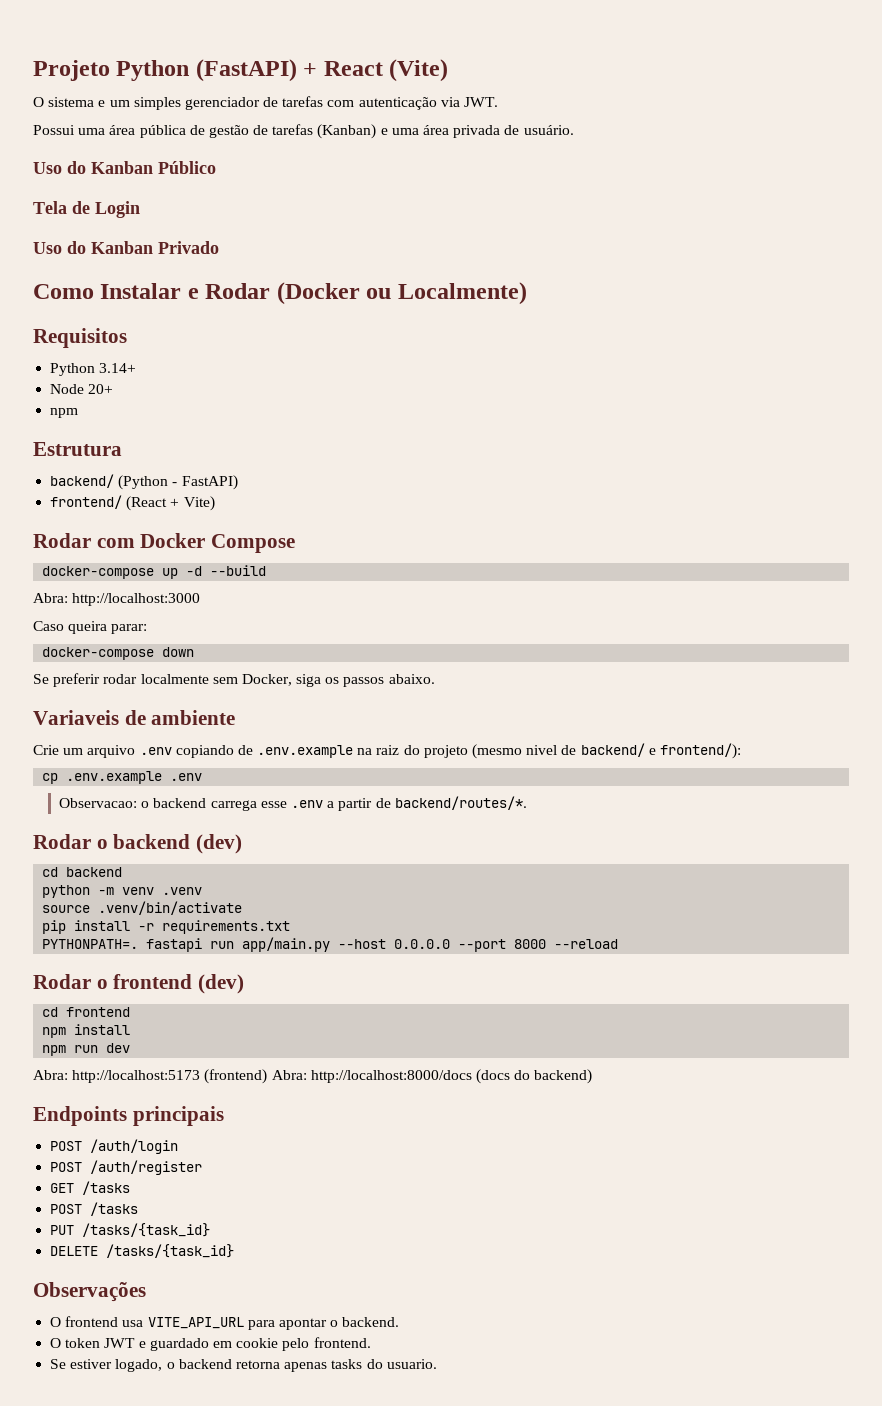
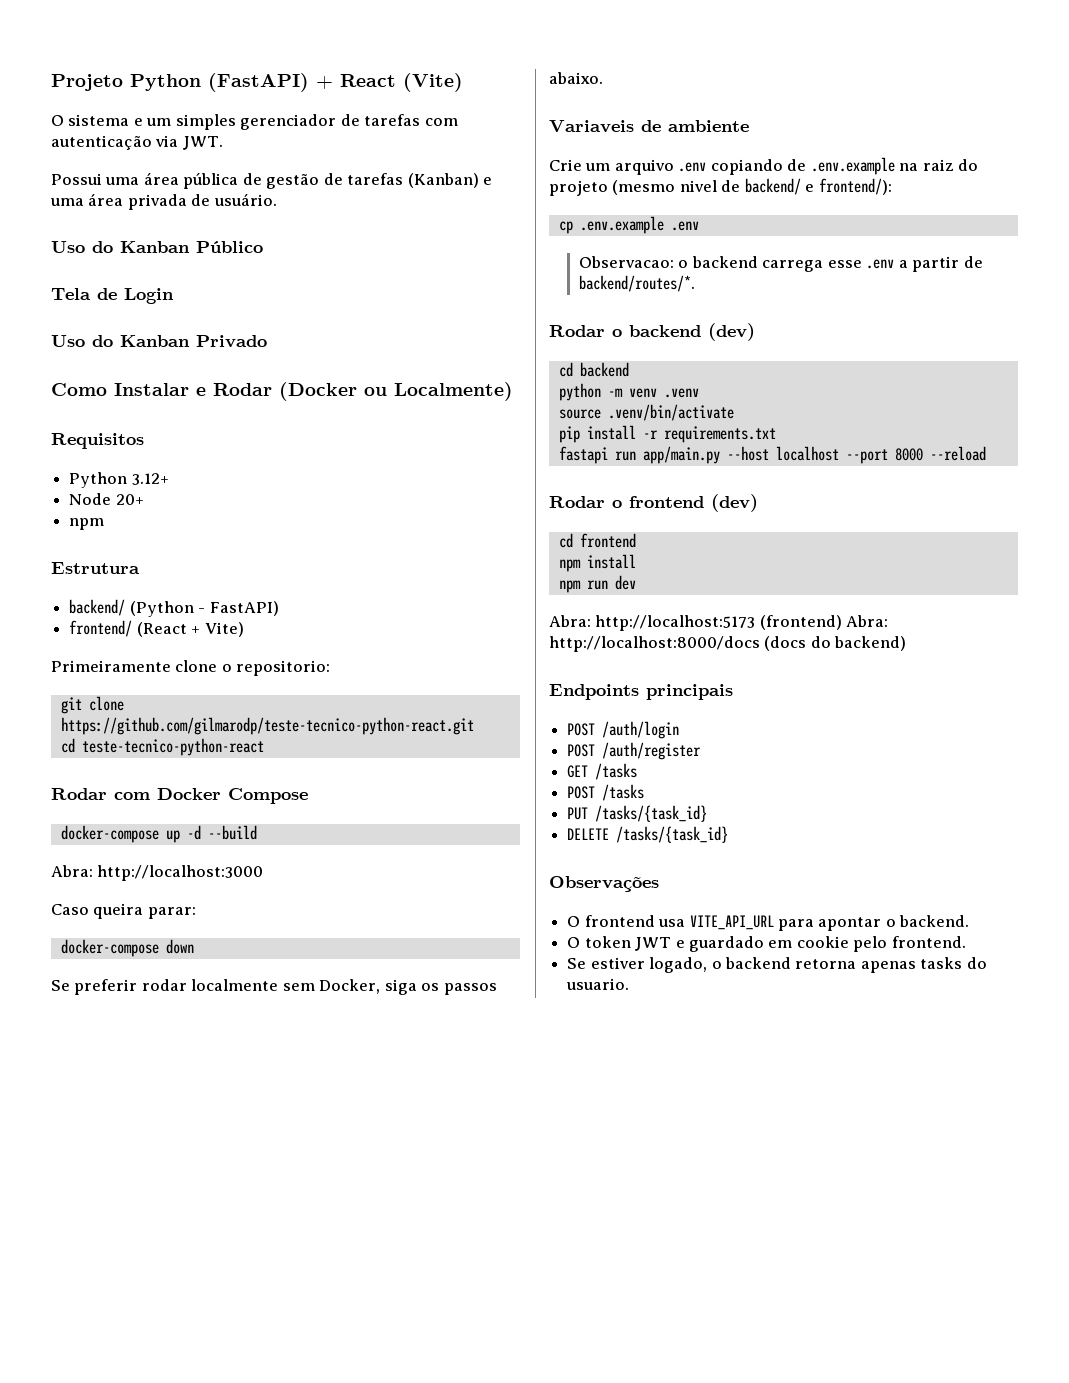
[99,363,137,373] 3.14+ -> [131,473,169,485] 3.12+
(215, 503) none -> [51,660,331,676] [60,696,124,714] [60,717,474,735] [60,738,264,756] // Primeiramente clone o repositorio: // git clone https://github.com/gilmarodp/teste-tecnico-python-react.git // cd teste-tecnico-python-react
[42,939,139,949] PYTHONPATH=. -> (776, 434) none
[394,939,451,949] 0.0.0.0 -> [775,446,839,461] localhost

